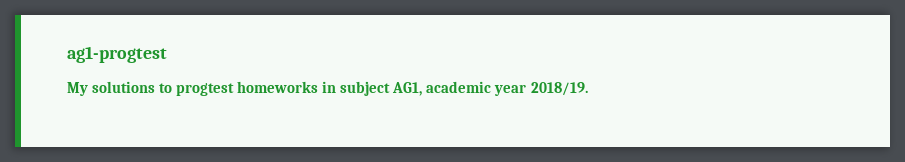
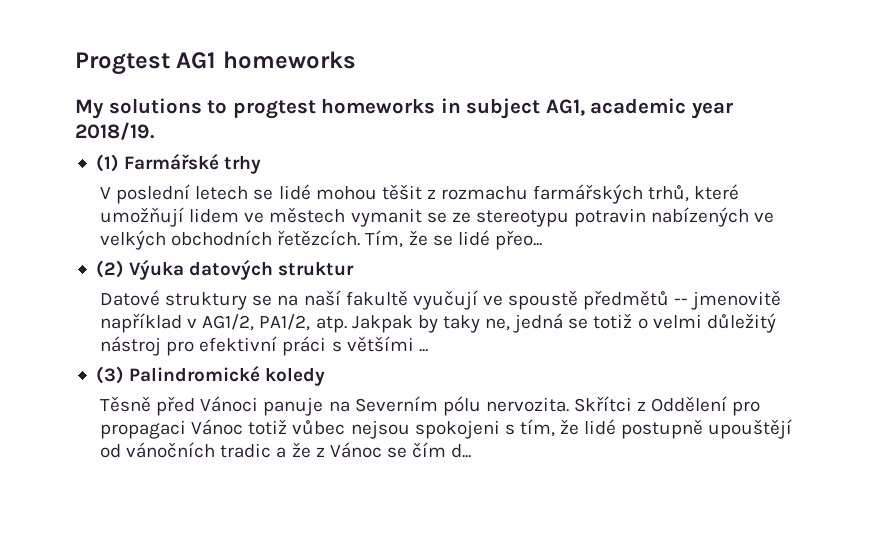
[67,46,167,63] ag1-progtest -> [75,51,356,75] Progtest AG1 homeworks
(588, 89) none -> [95,154,262,174] [100,184,740,204] [100,207,775,227] [100,230,542,250] [95,260,355,280] [100,290,782,310] [100,313,776,333] [100,336,428,356] [95,366,326,386] [100,396,761,416] [100,419,793,439] [100,442,472,458] // (1) Farmářské trhy // V poslední letech se lidé mohou těšit z rozmachu farmářských trhů, které umožňují lidem ve městech vymanit se ze stereotypu potravin nabízených ve velkých obchodních řetězcích. Tím, že se lidé přeo... // (2) Výuka datových struktur // Datové struktury se na naší fakultě vyučují ve spoustě předmětů -- jmenovitě například v AG1/2, PA1/2, atp. Jakpak by taky ne, jedná se totiž o velmi důležitý nástroj pro efektivní práci s většími ... // (3) Palindromické koledy // Těsně před Vánoci panuje na Severním pólu nervozita. Skřítci z Oddělení pro propagaci Vánoc totiž vůbec nejsou spokojeni s tím, že lidé postupně upouštějí od vánočních tradic a že z Vánoc se čím d...

